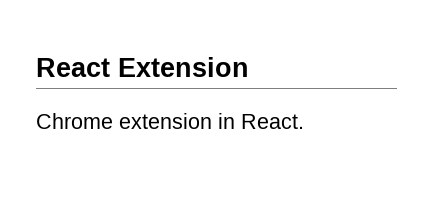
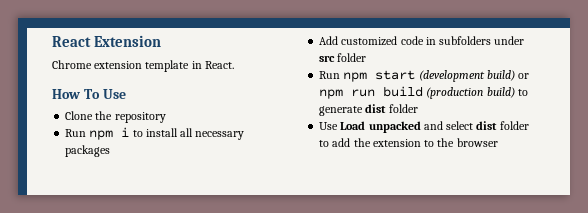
(212, 121) none -> [145,60,190,72] template
(304, 121) none -> [52,89,126,99] [65,111,166,123] [65,127,245,140] [65,145,111,157] [319,36,525,46] [319,53,367,62] [319,70,530,82] [319,86,528,99] [319,104,418,116] [319,121,529,133] [319,138,498,147] // How To Use // Clone the repository // Run npm i to install all necessary packages // Add customized code in subfolders under src folder // Run npm start (development build) or npm run build (production build) to generate dist folder // Use Load unpacked and select dist folder to add the extension to the browser

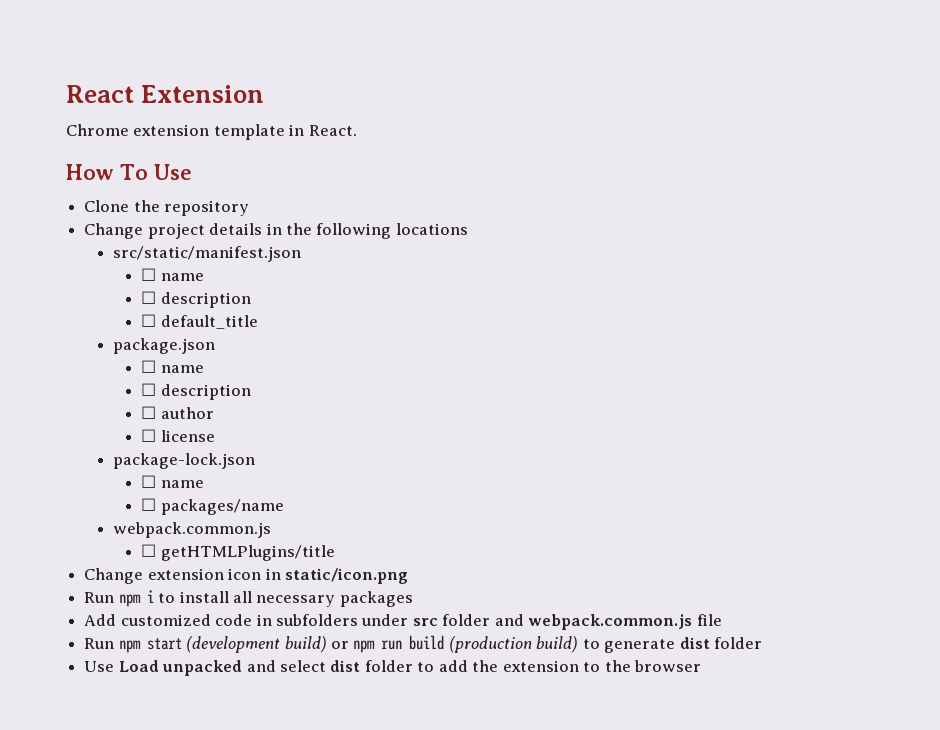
(166, 117) none -> [84,223,468,239] [112,246,301,262] [141,268,204,281] [141,291,251,308] [141,314,258,329] [112,338,215,354] [141,360,204,373] [141,383,251,400] [141,406,214,419] [141,429,215,442] [112,453,255,469] [141,475,204,488] [141,498,284,515] [112,522,271,538] [141,544,335,561] [84,568,408,584] // Change project details in the following locations // src/static/manifest.json // ☐ name // ☐ description // ☐ default_title // package.json // ☐ name // ☐ description // ☐ author // ☐ license // package-lock.json // ☐ name // ☐ packages/name // webpack.common.js // ☐ getHTMLPlugins/title // Change extension icon in static/icon.png
(367, 57) none -> [494,614,722,630] and webpack.common.js file

